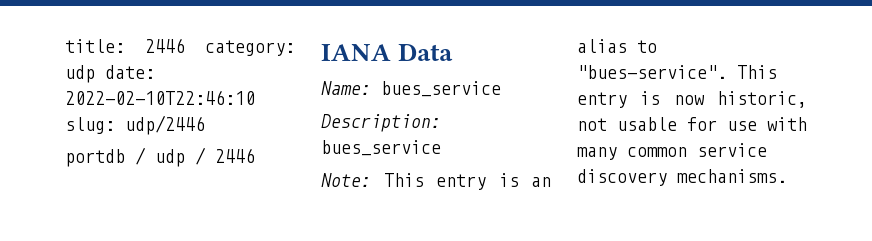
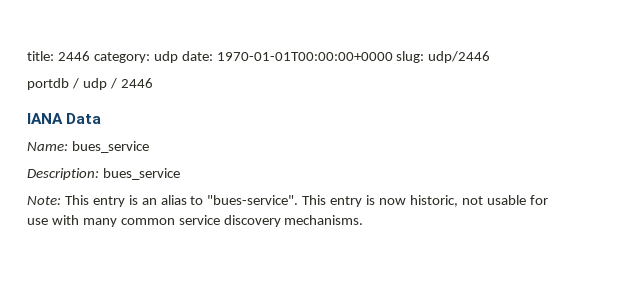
[65,90,255,105] 2022-02-10T22:46:10 -> [216,52,393,61] 1970-01-01T00:00:00+0000

